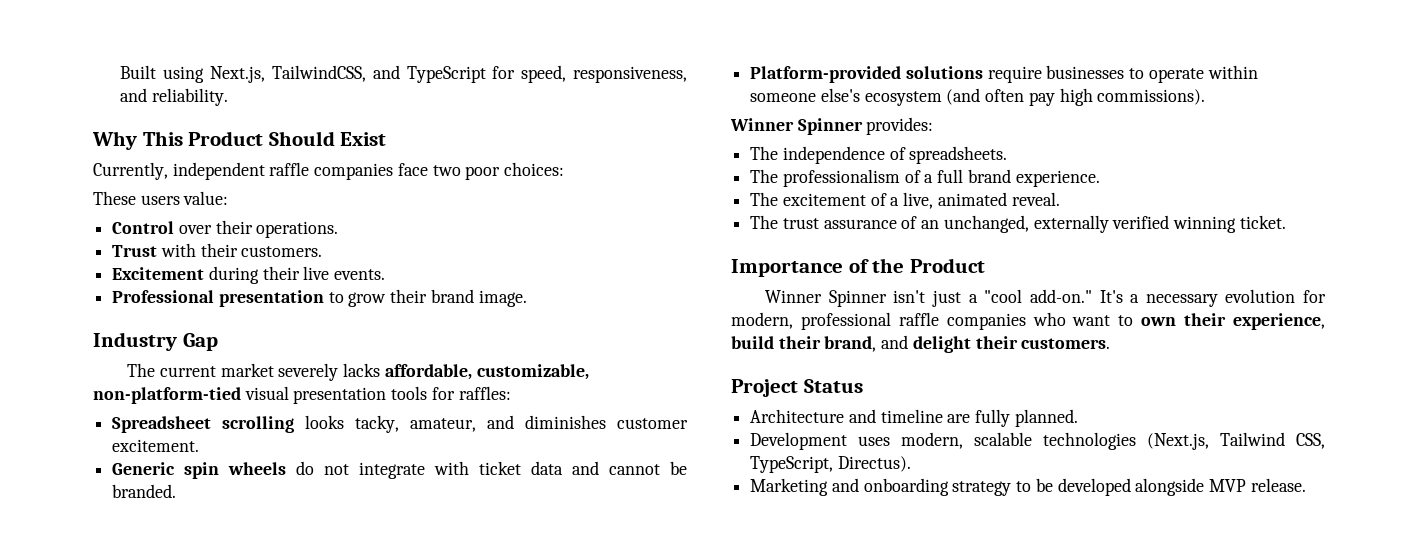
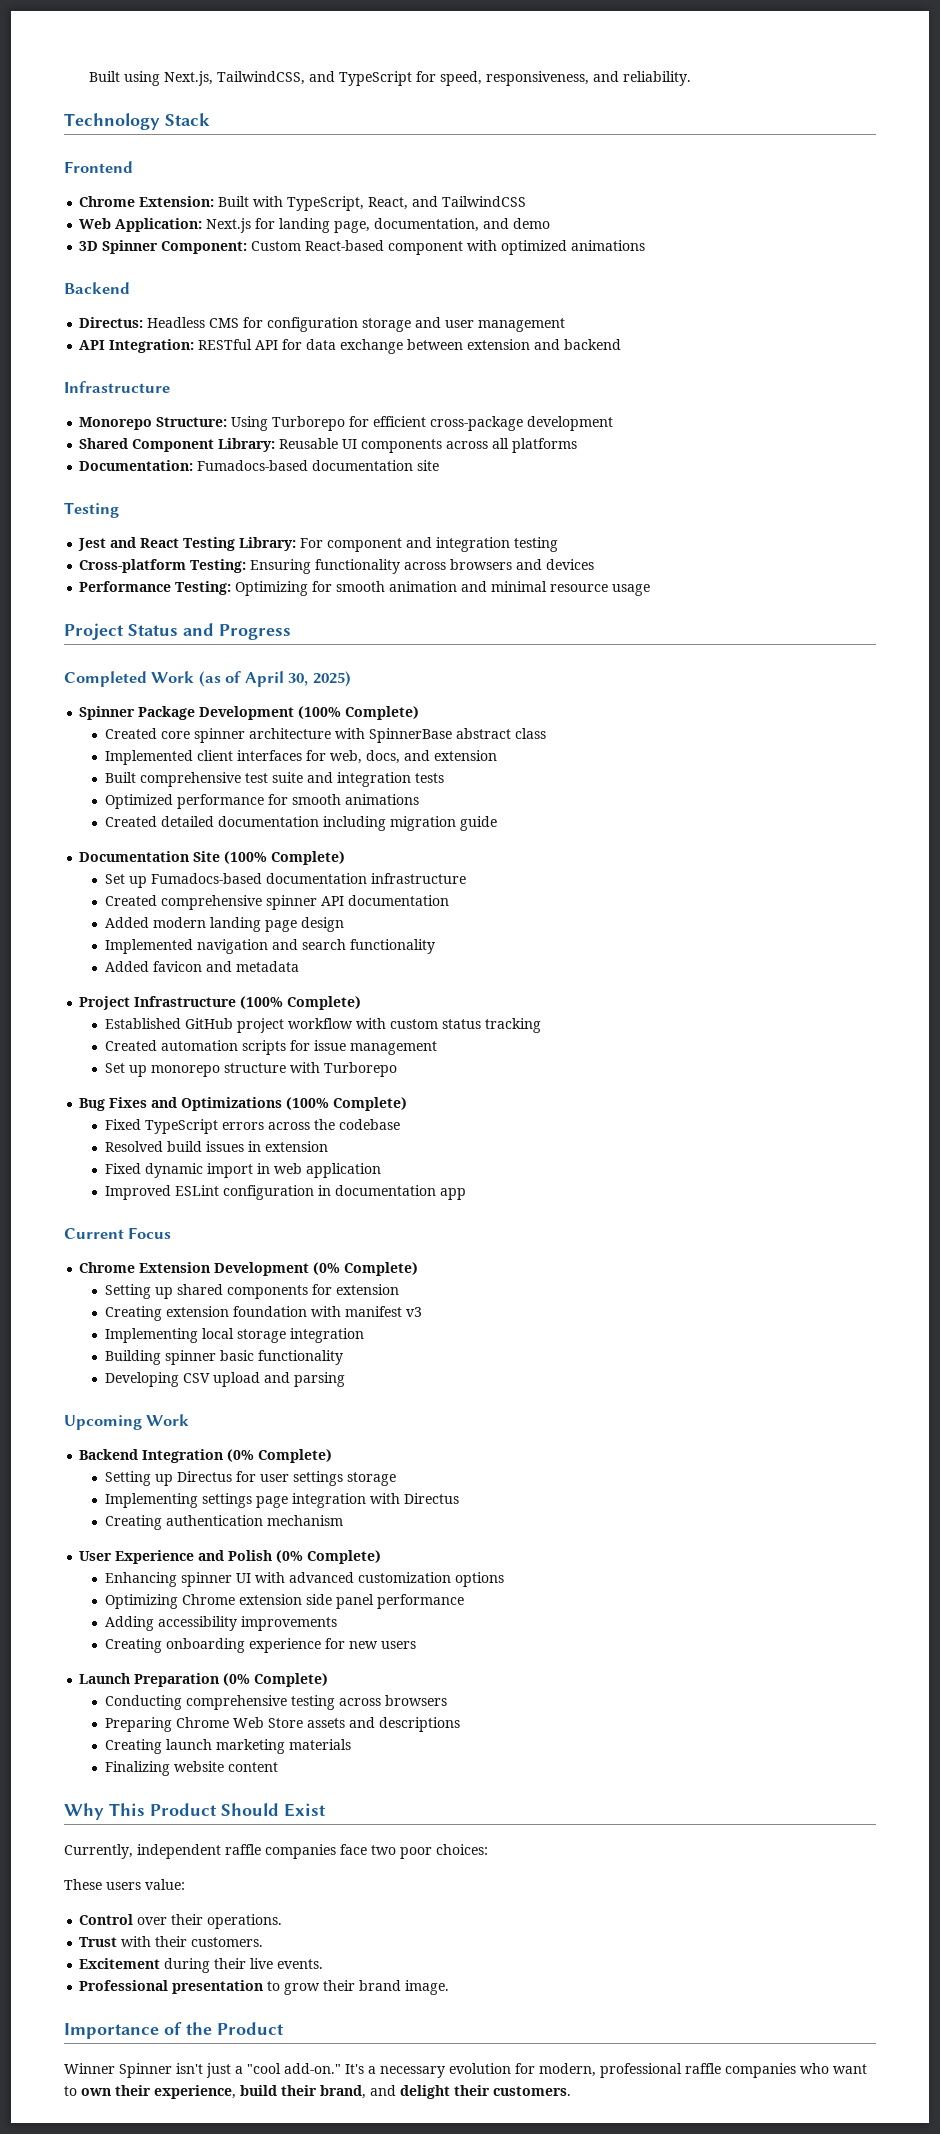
(229, 97) none -> [64,113,210,130] [64,161,133,173] [79,196,527,211] [79,218,551,233] [79,240,646,255] [64,282,130,294] [79,317,566,332] [79,339,622,354] [64,381,170,393] [79,416,614,431] [79,438,578,453] [79,460,440,471] [64,502,119,518] [78,537,559,552] [79,559,595,574] [79,581,651,596] [64,623,291,640] [64,671,351,687] [79,706,420,720] [104,728,546,743] [104,750,497,765] [104,772,444,787] [104,794,419,809] [104,816,497,831] [79,851,346,865] [104,873,466,888] [104,895,449,910] [104,917,344,932] [104,939,435,954] [104,961,299,972] [79,996,362,1010] [104,1018,541,1033] [104,1040,437,1055] [104,1062,397,1077] [79,1097,408,1111] [104,1119,400,1134] [104,1141,328,1152] [104,1163,381,1178] [104,1185,466,1200] [64,1227,172,1239] [79,1262,419,1276] [104,1284,399,1299] [104,1306,422,1321] [104,1328,364,1343] [104,1350,343,1365] [104,1372,345,1387] [64,1414,190,1430] [79,1449,333,1463] [104,1471,396,1486] [104,1493,459,1508] [104,1515,343,1530] [79,1550,382,1564] [104,1572,504,1587] [104,1594,464,1609] [104,1616,337,1631] [104,1638,416,1653] [79,1673,329,1687] [104,1695,447,1710] [104,1717,460,1732] [104,1739,351,1754] [104,1761,278,1776] // Technology Stack // Frontend // Chrome Extension: Built with TypeScript, React, and TailwindCSS // Web Application: Next.js for landing page, documentation, and demo // 3D Spinner Component: Custom React-based component with optimized animations // Backend // Directus: Headless CMS for configuration storage and user management // API Integration: RESTful API for data exchange between extension and backend // Infrastructure // Monorepo Structure: Using Turborepo for efficient cross-package development // Shared Component Library: Reusable UI components across all platforms // Documentation: Fumadocs-based documentation site // Testing // Jest and React Testing Library: For component and integration testing // Cross-platform Testing: Ensuring functionality across browsers and devices // Performance Testing: Optimizing for smooth animation and minimal resource usage // Project Status and Progress // Completed Work (as of April 30, 2025) // Spinner Package Development (100% Complete) // Created core spinner architecture with SpinnerBase abstract class // Implemented client interfaces for web, docs, and extension // Built comprehensive test suite and integration tests // Optimized performance for smooth animations // Created detailed documentation including migration guide // Documentation Site (100% Complete) // Set up Fumadocs-based documentation infrastructure // Created comprehensive spinner API documentation // Added modern landing page design // Implemented navigation and search functionality // Added favicon and metadata // Project Infrastructure (100% Complete) // Established GitHub project workflow with custom status tracking // Created automation scripts for issue management // Set up monorepo structure with Turborepo // Bug Fixes and Optimizations (100% Complete) // Fixed TypeScript errors across the codebase // Resolved build issues in extension // Fixed dynamic import in web application // Improved ESLint configuration in documentation app // Current Focus // Chrome Extension Development (0% Complete) // Setting up shared components for extension // Creating extension foundation with manifest v3 // Implementing local storage integration // Building spinner basic functionality // Developing CSV upload and parsing // Upcoming Work // Backend Integration (0% Complete) // Setting up Directus for user settings storage // Implementing settings page integration with Directus // Creating authentication mechanism // User Experience and Polish (0% Complete) // Enhancing spinner UI with advanced customization options // Optimizing Chrome extension side panel performance // Adding accessibility improvements // Creating onboarding experience for new users // Launch Preparation (0% Complete) // Conducting comprehensive testing across browsers // Preparing Chrome Web Store assets and descriptions // Creating launch marketing materials // Finalizing website content
[93,332,218,351] [127,363,589,381] [93,386,511,404] [112,415,689,433] [112,439,200,452] [112,461,688,479] [112,484,177,498] [750,65,1258,83] [750,88,1206,106] [730,117,934,135] [750,146,1008,164] [750,169,1100,187] [750,192,1060,209] [750,215,1286,233] // Industry Gap // The current market severely lacks affordable, customizable, non-platform-tied visual presentation tools for raffles: // Spreadsheet scrolling looks tacky, amateur, and diminishes customer excitement. // Generic spin wheels do not integrate with ticket data and cannot be branded. // Platform-provided solutions require businesses to operate within someone else's ecosystem (and often pay high commissions). // Winner Spinner provides: // The independence of spreadsheets. // The professionalism of a full brand experience. // The excitement of a live, animated reveal. // The trust assurance of an unchanged, externally verified winning ticket. -> (450, 1987) none
[731,379,863,397] [750,409,1078,427] [750,432,1325,450] [750,456,911,473] [750,478,1306,496] // Project Status // Architecture and timeline are fully planned. // Development uses modern, scalable technologies (Next.js, Tailwind CSS, TypeScript, Directus). // Marketing and onboarding strategy to be developed alongside MVP release. -> (571, 2091) none

